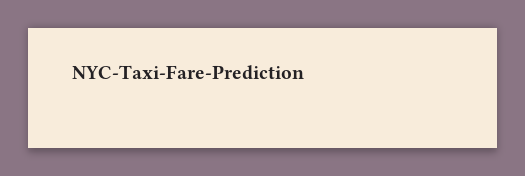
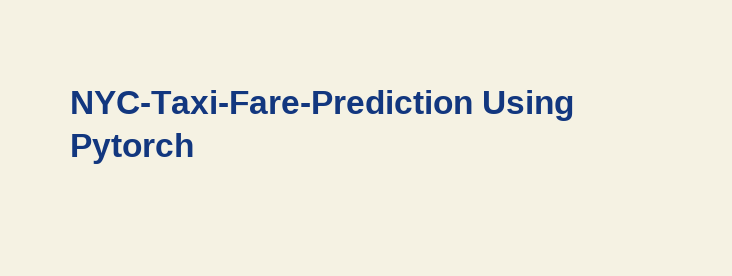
(304, 72) none -> [482,90,575,121] [70,133,194,164] Using Pytorch

